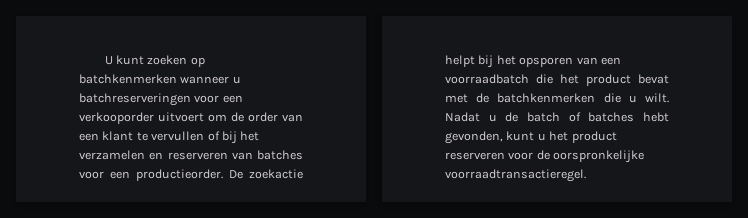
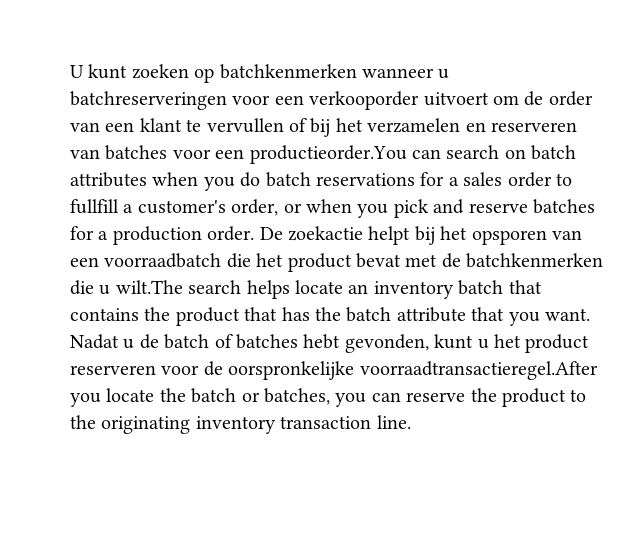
[136,169,223,181] productieorder. -> [249,145,577,164] [70,172,572,191] [70,199,595,218] [70,226,255,245] productieorder.You can search on batch attributes when you do batch reservations for a sales order to fullfill a customer's order, or when you pick and reserve batches for a production order.
[645,93,669,103] wilt. -> [115,280,542,299] [70,307,590,326] wilt.The search helps locate an inventory batch that contains the product that has the batch attribute that you want.
[445,169,586,182] voorraadtransactieregel. -> [359,361,598,380] [70,388,587,407] [70,415,411,434] voorraadtransactieregel.After you locate the batch or batches, you can reserve the product to the originating inventory transaction line.

